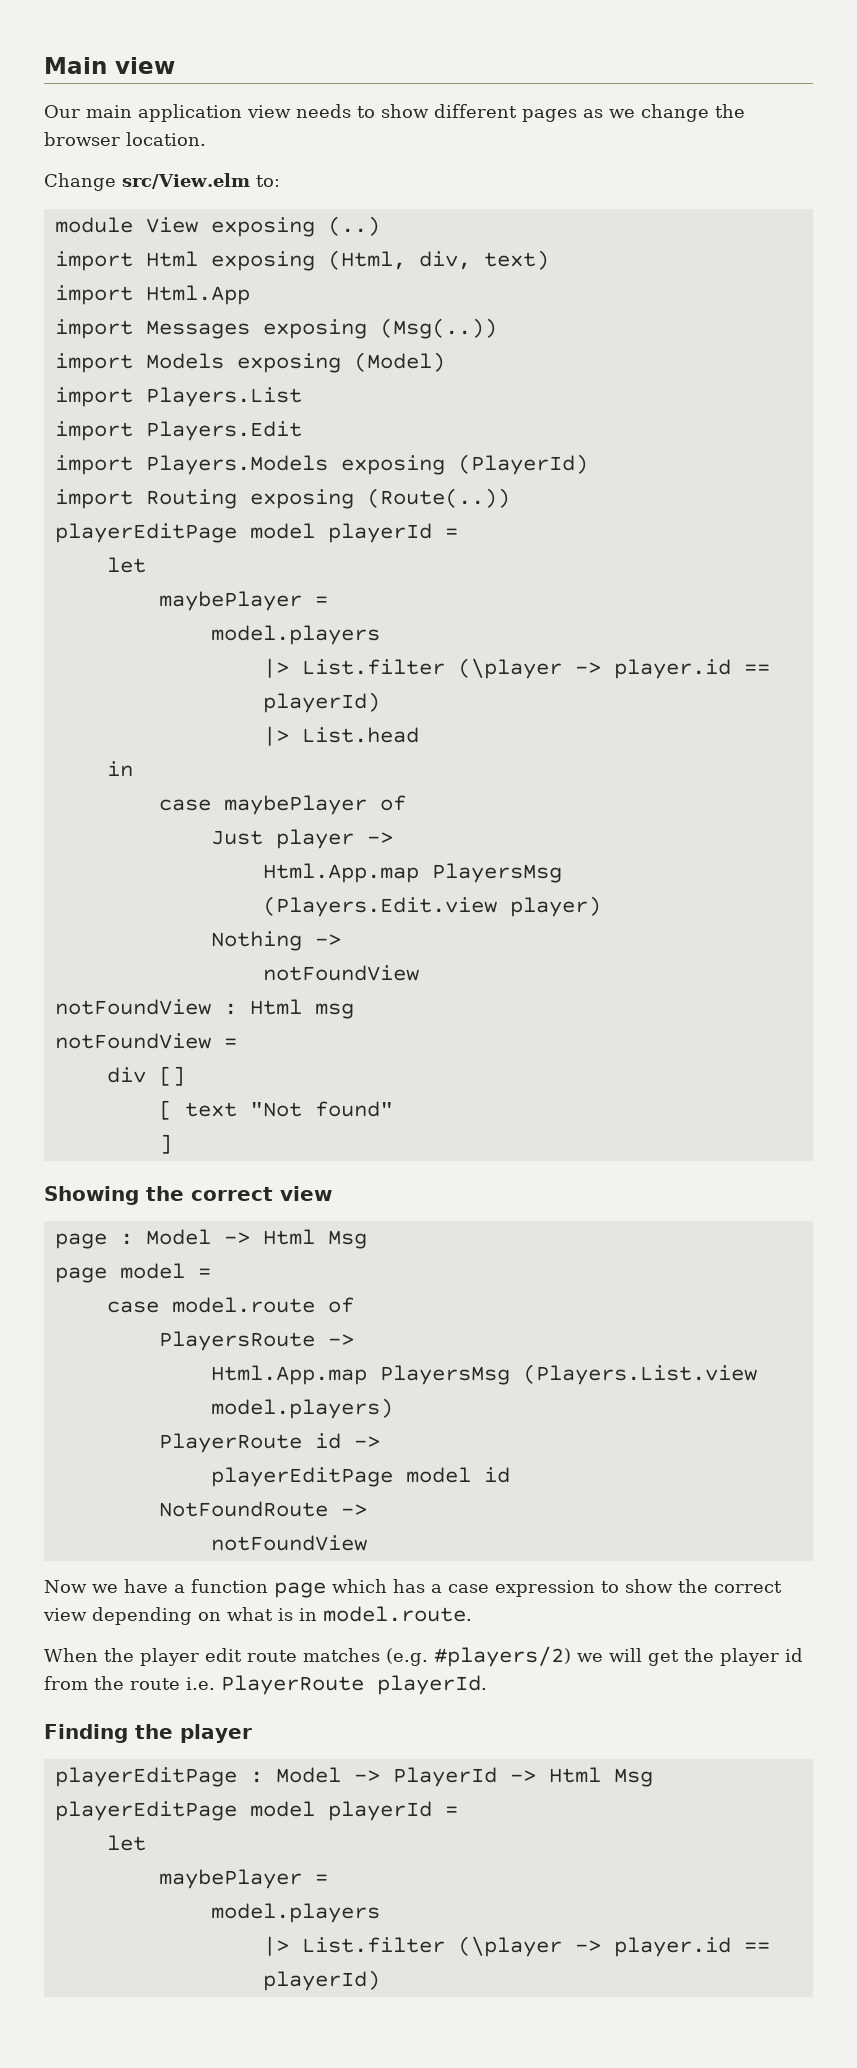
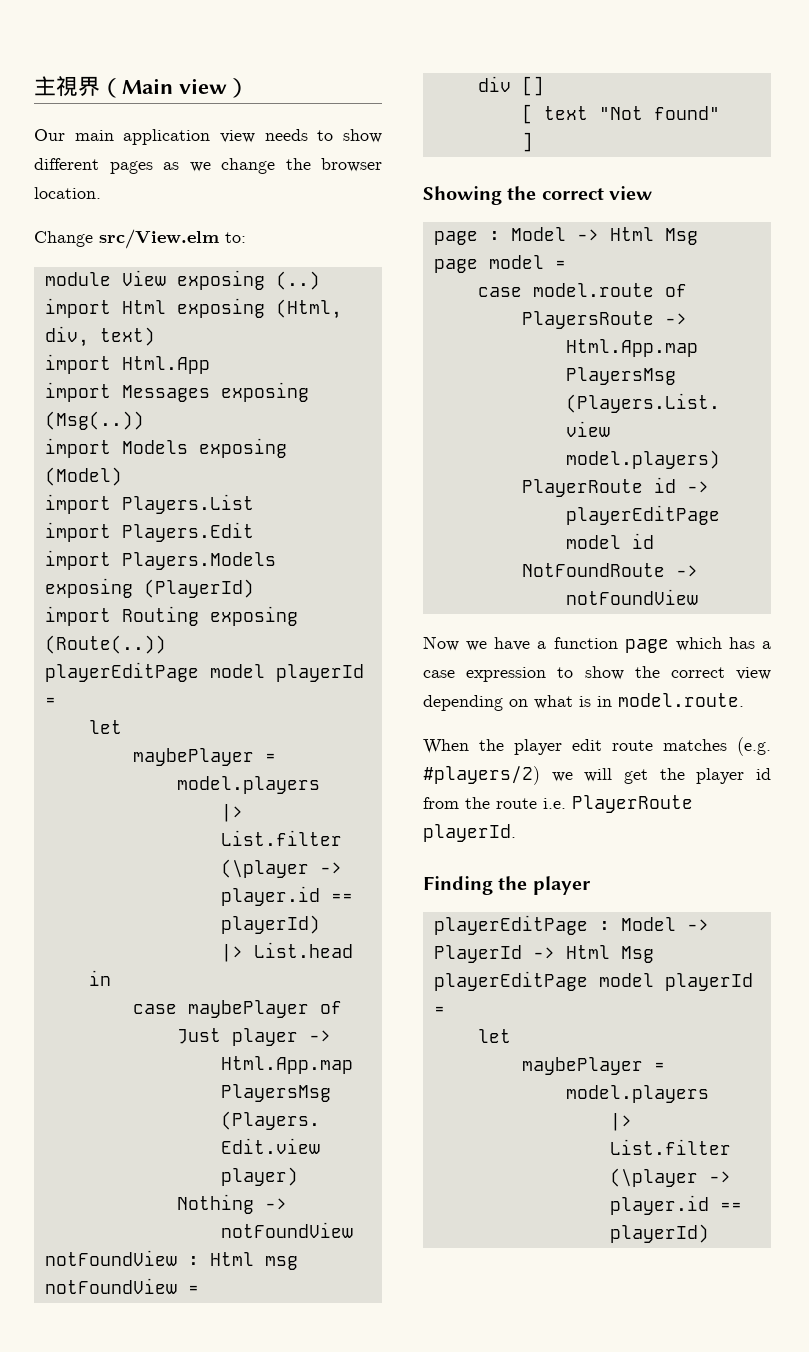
(44, 65) none -> [34,76,122,98] 主視界（
(175, 65) none -> [227,78,249,98] ）

